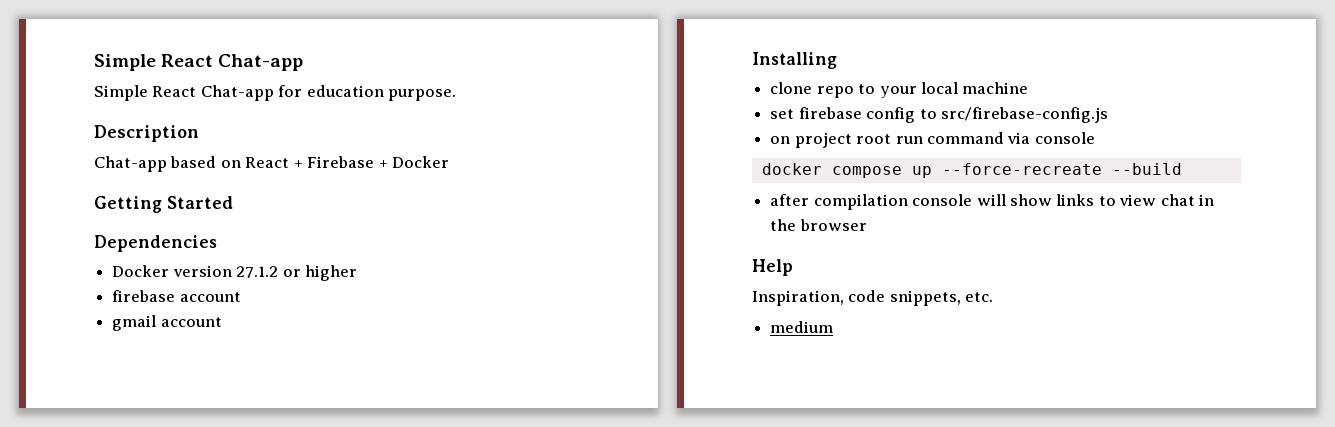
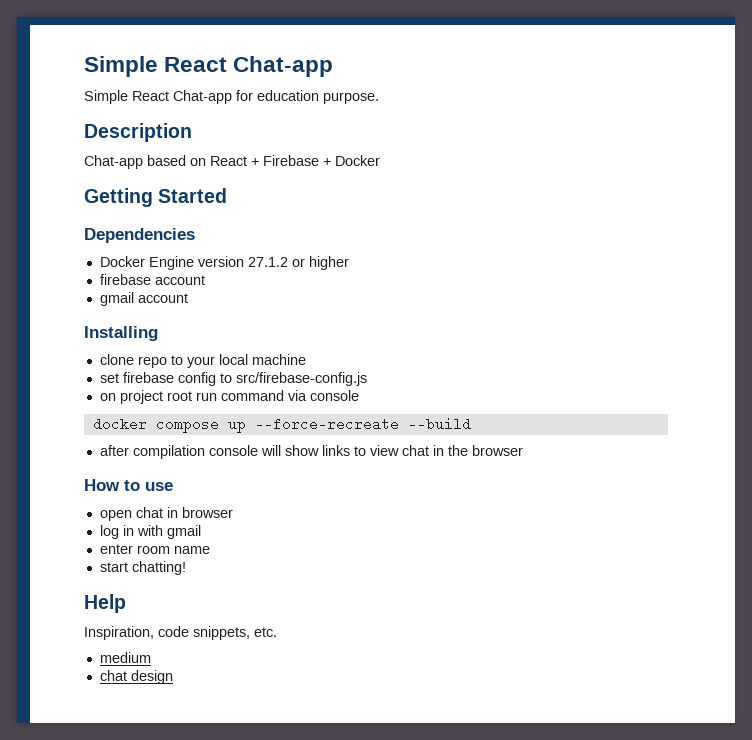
(170, 271) none -> [148,256,194,270] Engine
(867, 225) none -> [84,479,173,491] [99,507,233,521] [99,525,201,539] [99,544,210,554] [99,561,186,575] // How to use // open chat in browser // log in with gmail // enter room name // start chatting!
(834, 327) none -> [99,670,173,684] // chat design

